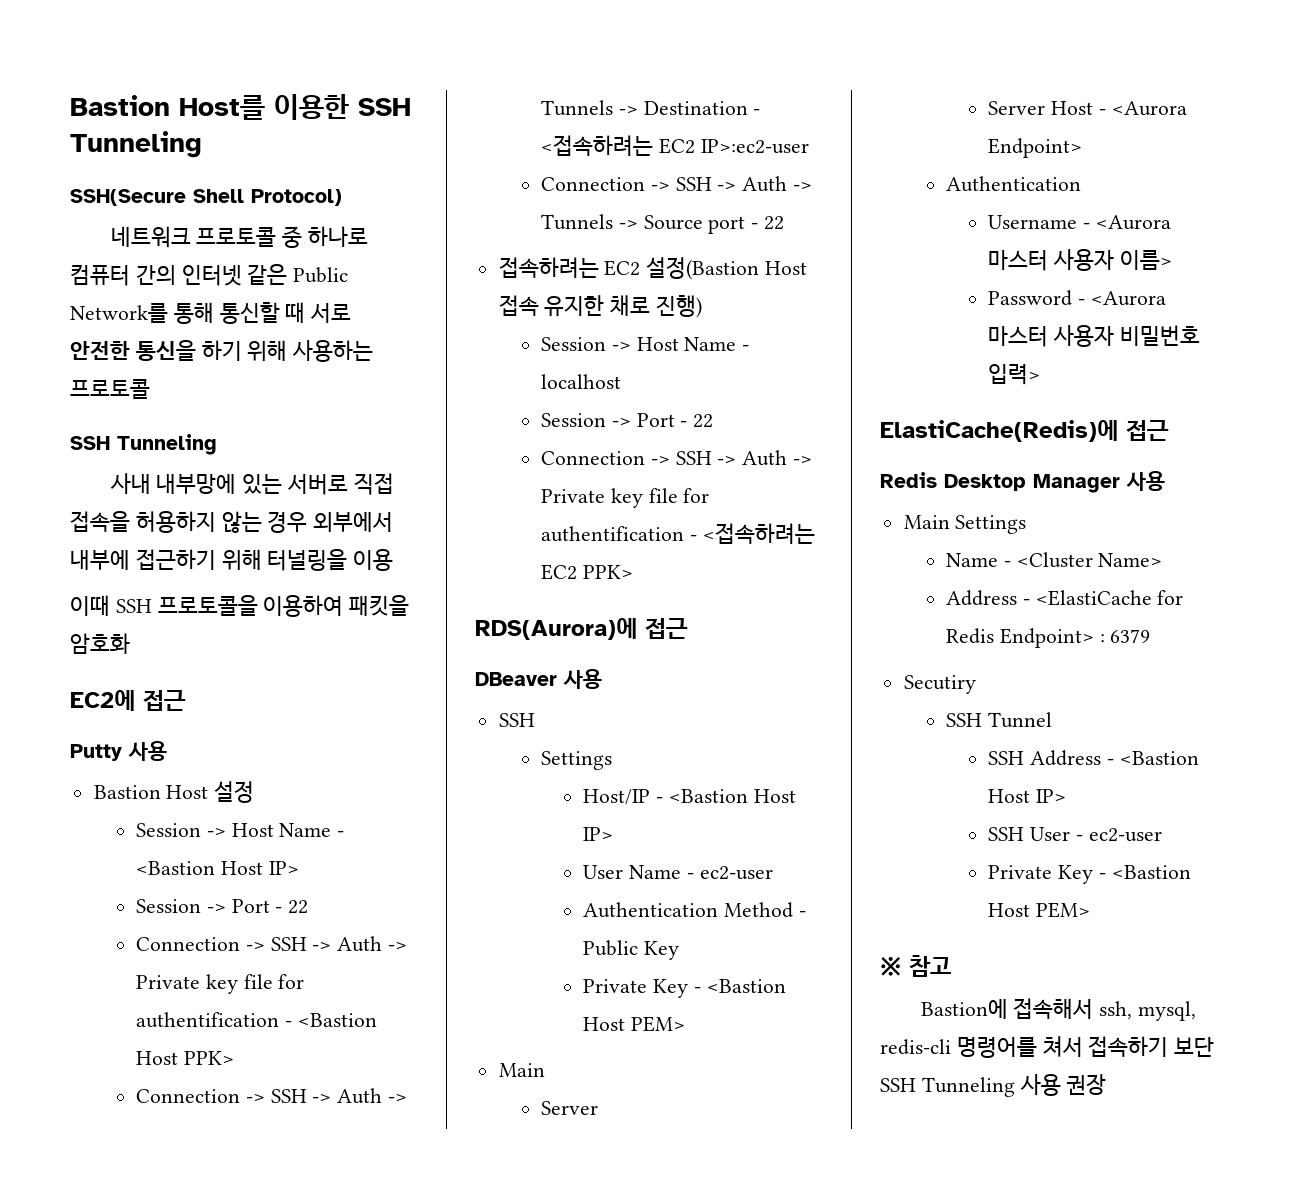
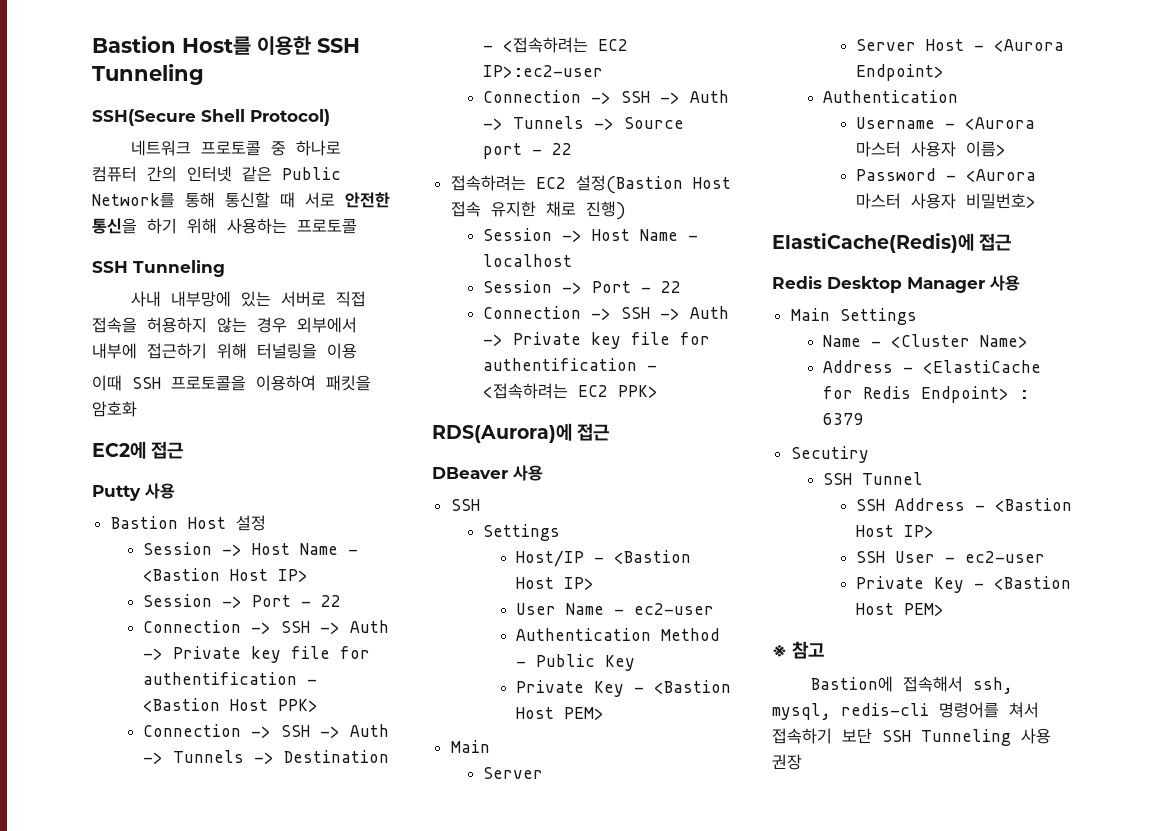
[1120,325,1201,346] [988,364,1041,385] 비밀번호 입력> -> [965,193,1036,209] 비밀번호>

